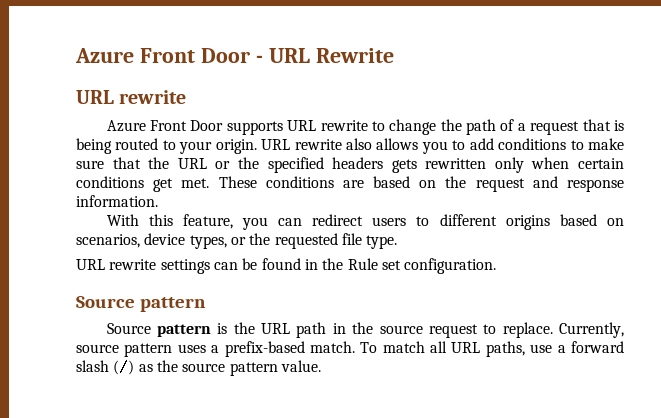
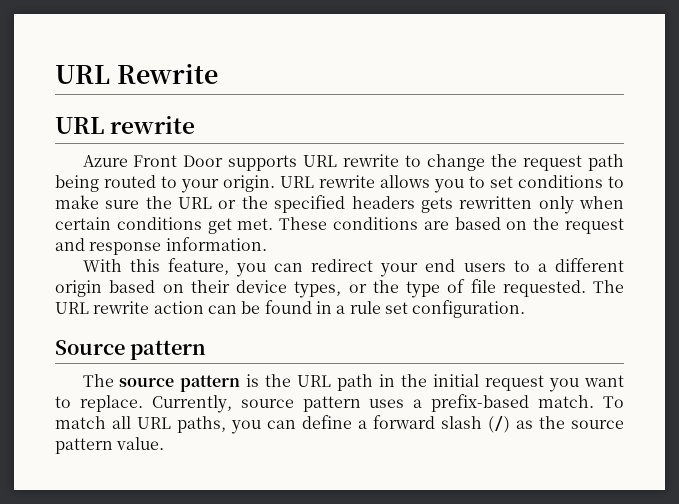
[75,48,263,63] Azure Front Door - -> (55, 74) none
[466,119,624,135] path of a request that is -> [523,154,624,171] request path
[346,138,372,150] also -> (375, 181) none
[469,138,494,150] add -> [490,176,513,188] set
[112,157,141,169] that -> (140, 204) none
[372,214,625,230] [76,234,140,248] users to different origins based on scenarios, -> [380,258,625,277] [55,280,230,297] your end users to a different origin based on their
[274,233,398,249] [76,259,210,274] requested file type. // URL rewrite settings -> [406,279,624,298] [55,301,204,314] type of file requested. The URL rewrite action
[322,258,378,270] the Rule -> [336,301,381,314] a rule
[106,323,151,334] Source -> [82,374,175,387] The source
[379,324,478,338] source request -> [433,374,624,392] initial request you want
[530,344,553,353] use -> [231,415,352,434] you can define

